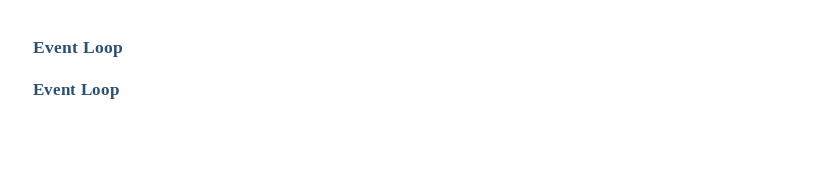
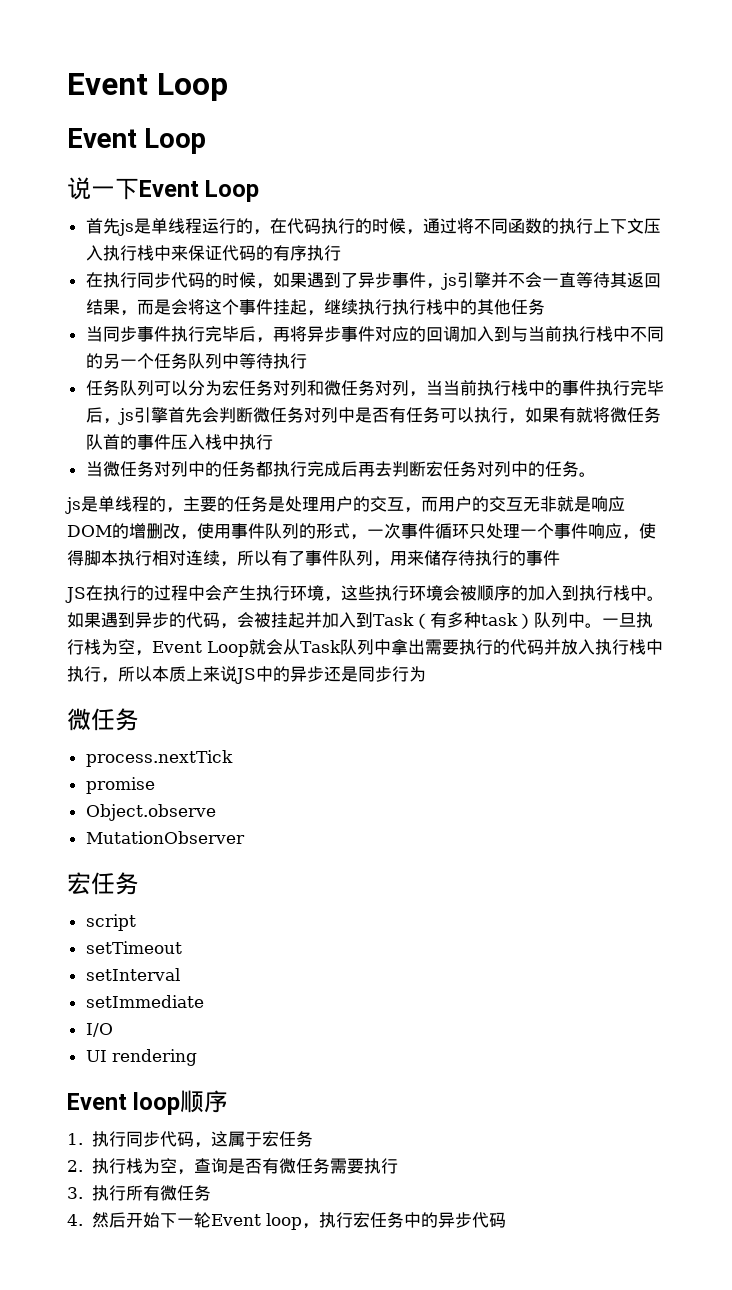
(119, 91) none -> [67,177,260,202] [85,218,661,236] [85,245,341,261] [85,272,661,290] [85,299,545,316] [85,326,664,343] [85,353,307,369] [85,380,664,397] [85,407,661,425] [85,434,273,450] [85,461,596,477] [65,496,625,514] [67,523,656,540] [67,550,560,567] [65,585,664,603] [67,612,653,629] [67,639,663,657] [67,666,426,684] [67,708,139,731] [85,750,233,767] [85,777,155,794] [85,804,216,821] [85,831,245,844] [67,872,139,895] [85,914,136,931] [85,941,182,954] [85,968,180,981] [85,995,204,1008] [85,1023,113,1037] [85,1049,197,1066] [67,1090,229,1115] [67,1131,314,1148] [67,1158,399,1175] [67,1185,212,1201] [67,1212,507,1230] // 说一下Event Loop // 首先js是单线程运行的，在代码执行的时候，通过将不同函数的执行上下文压入执行栈中来保证代码的有序执行 // 在执行同步代码的时候，如果遇到了异步事件，js引擎并不会一直等待其返回结果，而是会将这个事件挂起，继续执行执行栈中的其他任务 // 当同步事件执行完毕后，再将异步事件对应的回调加入到与当前执行栈中不同的另一个任务队列中等待执行 // 任务队列可以分为宏任务对列和微任务对列，当当前执行栈中的事件执行完毕后，js引擎首先会判断微任务对列中是否有任务可以执行，如果有就将微任务队首的事件压入栈中执行 // 当微任务对列中的任务都执行完成后再去判断宏任务对列中的任务。 // js是单线程的，主要的任务是处理用户的交互，而用户的交互无非就是响应DOM的增删改，使用事件队列的形式，一次事件循环只处理一个事件响应，使得脚本执行相对连续，所以有了事件队列，用来储存待执行的事件 // JS在执行的过程中会产生执行环境，这些执行环境会被顺序的加入到执行栈中。如果遇到异步的代码，会被挂起并加入到Task（有多种task）队列中。一旦执行栈为空，Event Loop就会从Task队列中拿出需要执行的代码并放入执行栈中执行，所以本质上来说JS中的异步还是同步行为 // 微任务 // process.nextTick // promise // Object.observe // MutationObserver // 宏任务 // script // setTimeout // setInterval // setImmediate // I/O // UI rendering // Event loop顺序 // 1.执行同步代码，这属于宏任务 // 2.执行栈为空，查询是否有微任务需要执行 // 3.执行所有微任务 // 4.然后开始下一轮Event loop，执行宏任务中的异步代码

